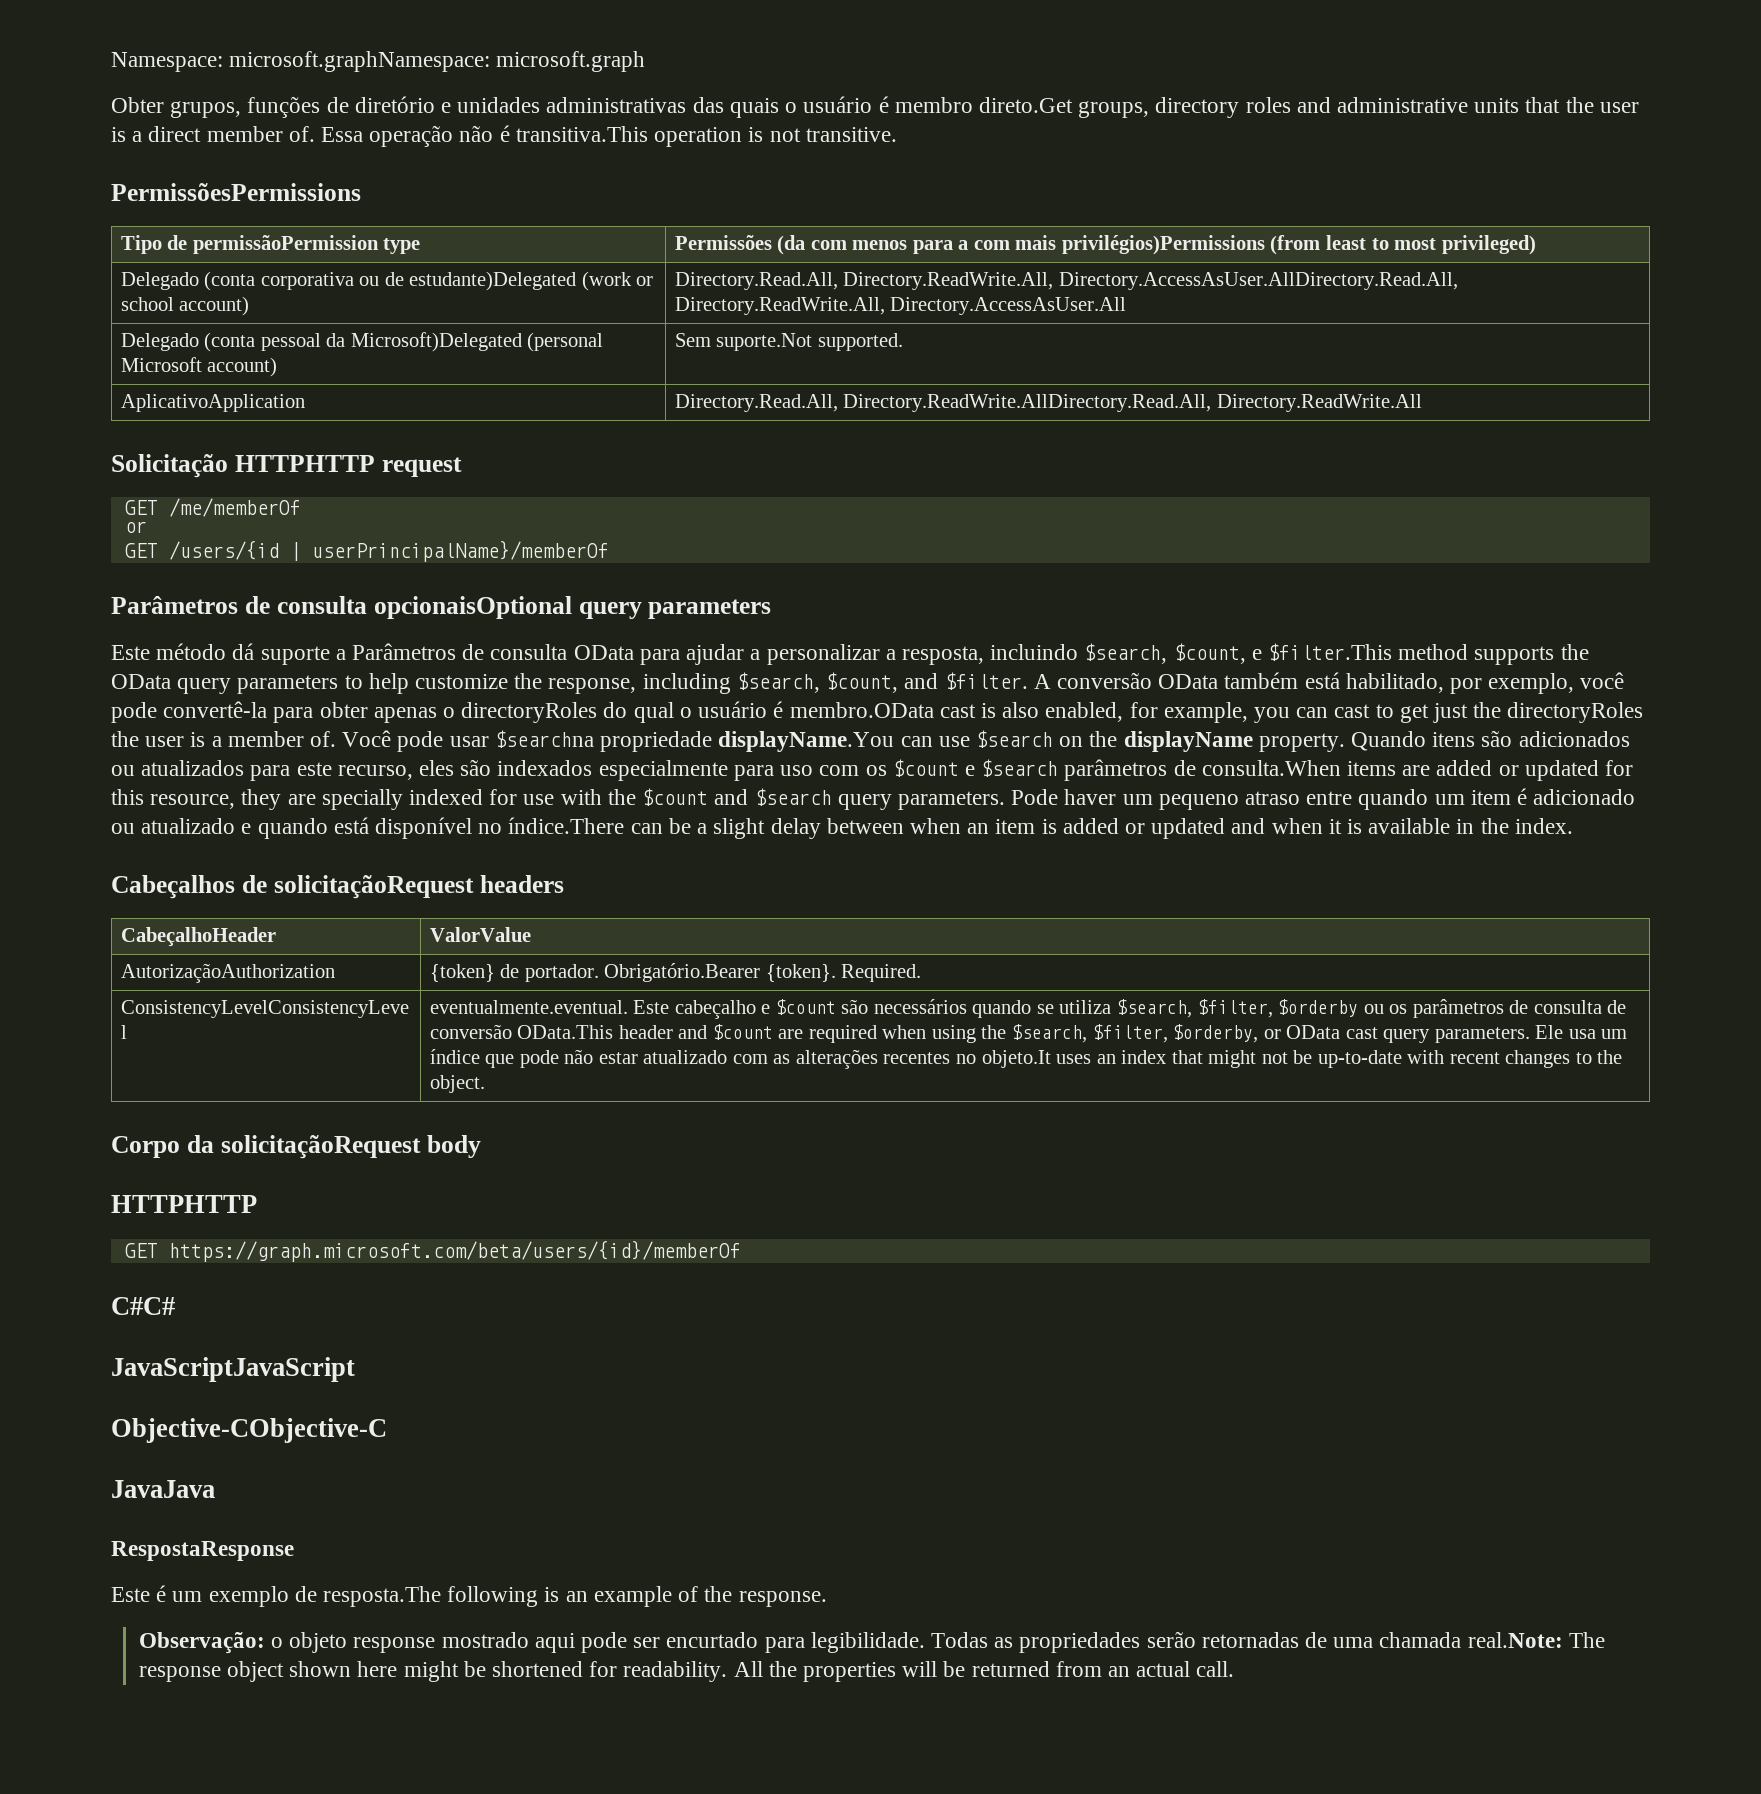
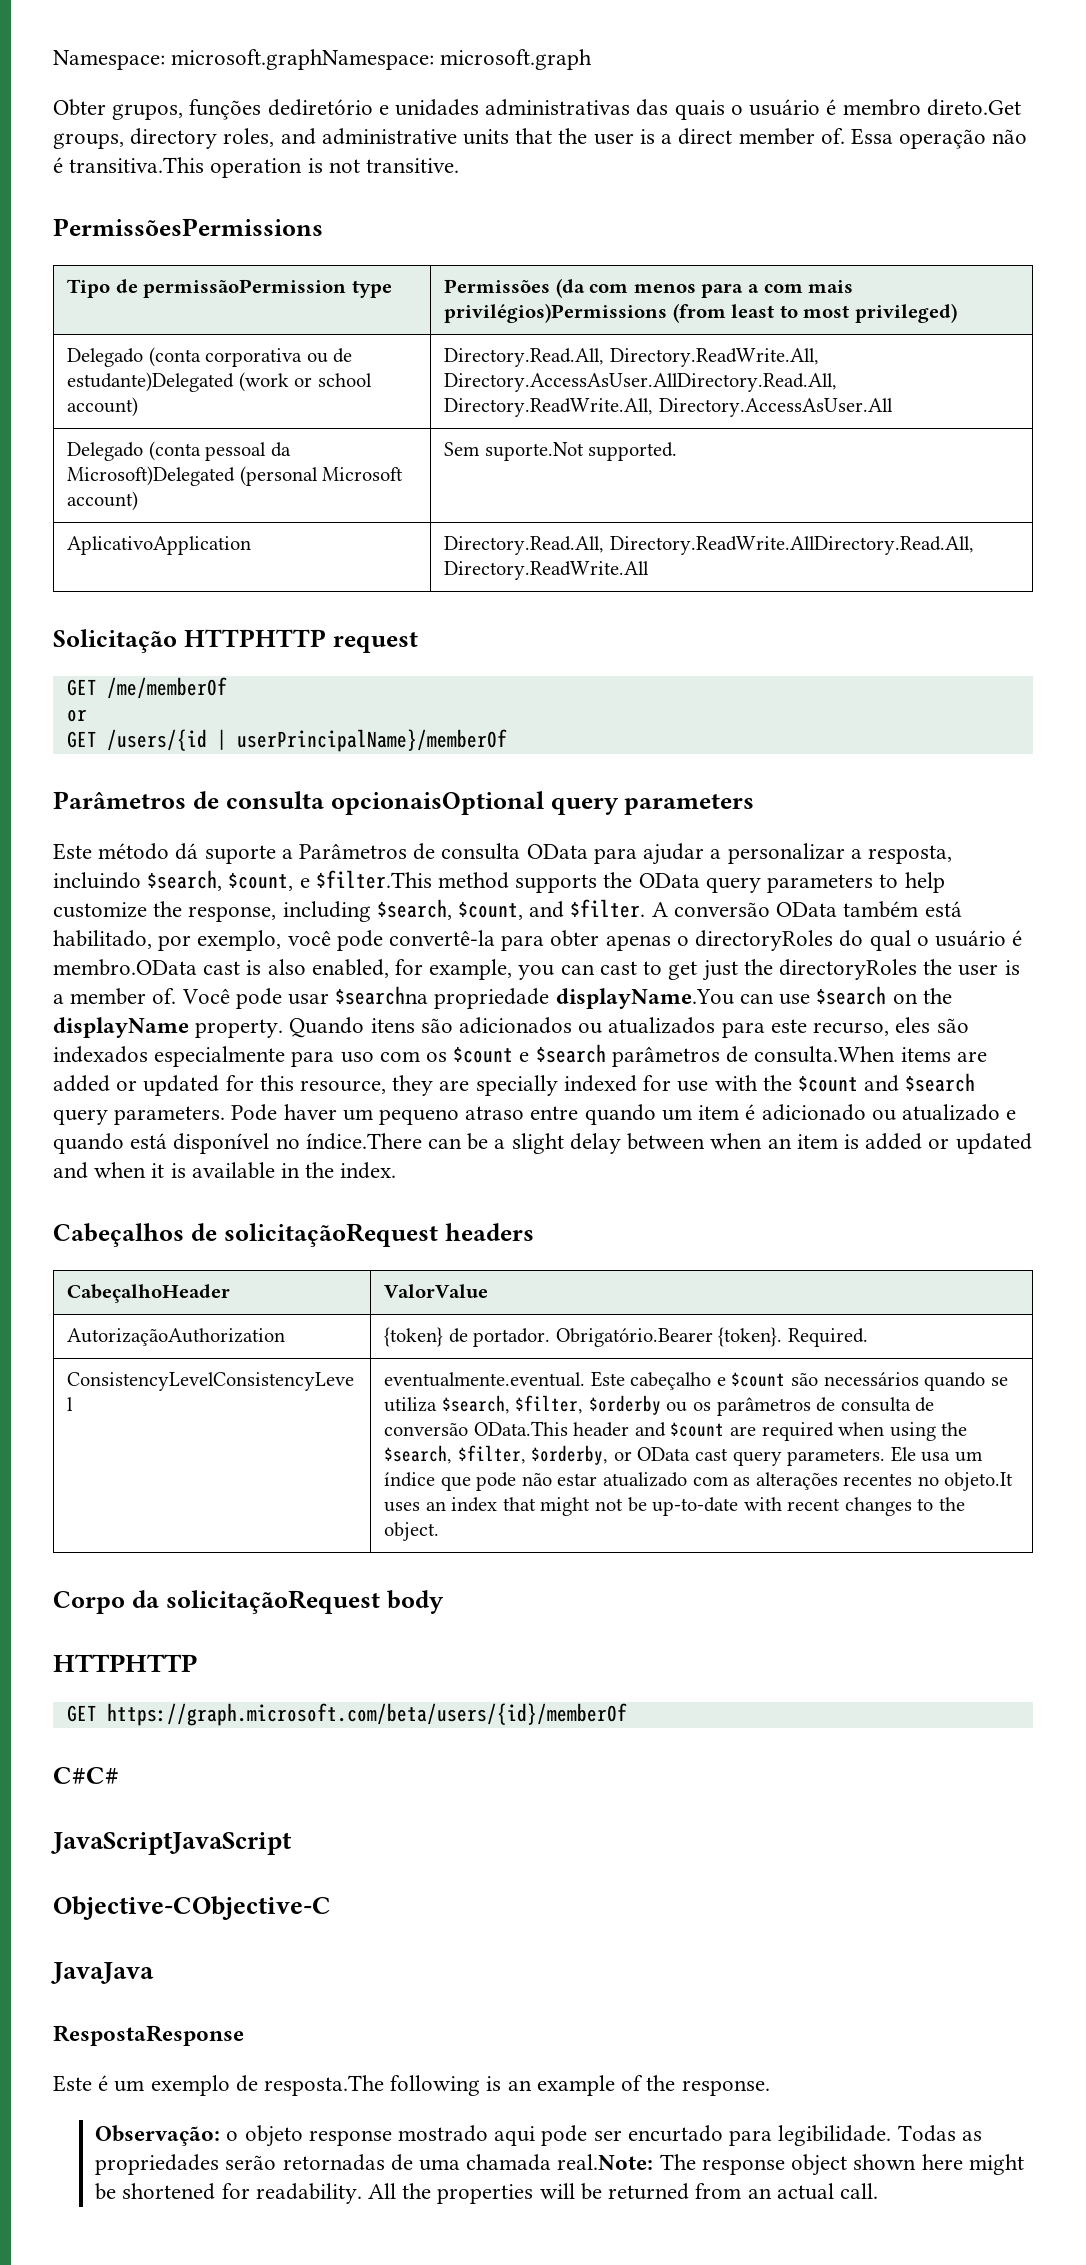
[326,96,435,113] de diretório -> [267,99,373,116] dediretório
[1245,97,1291,113] roles -> [223,128,275,147] roles,

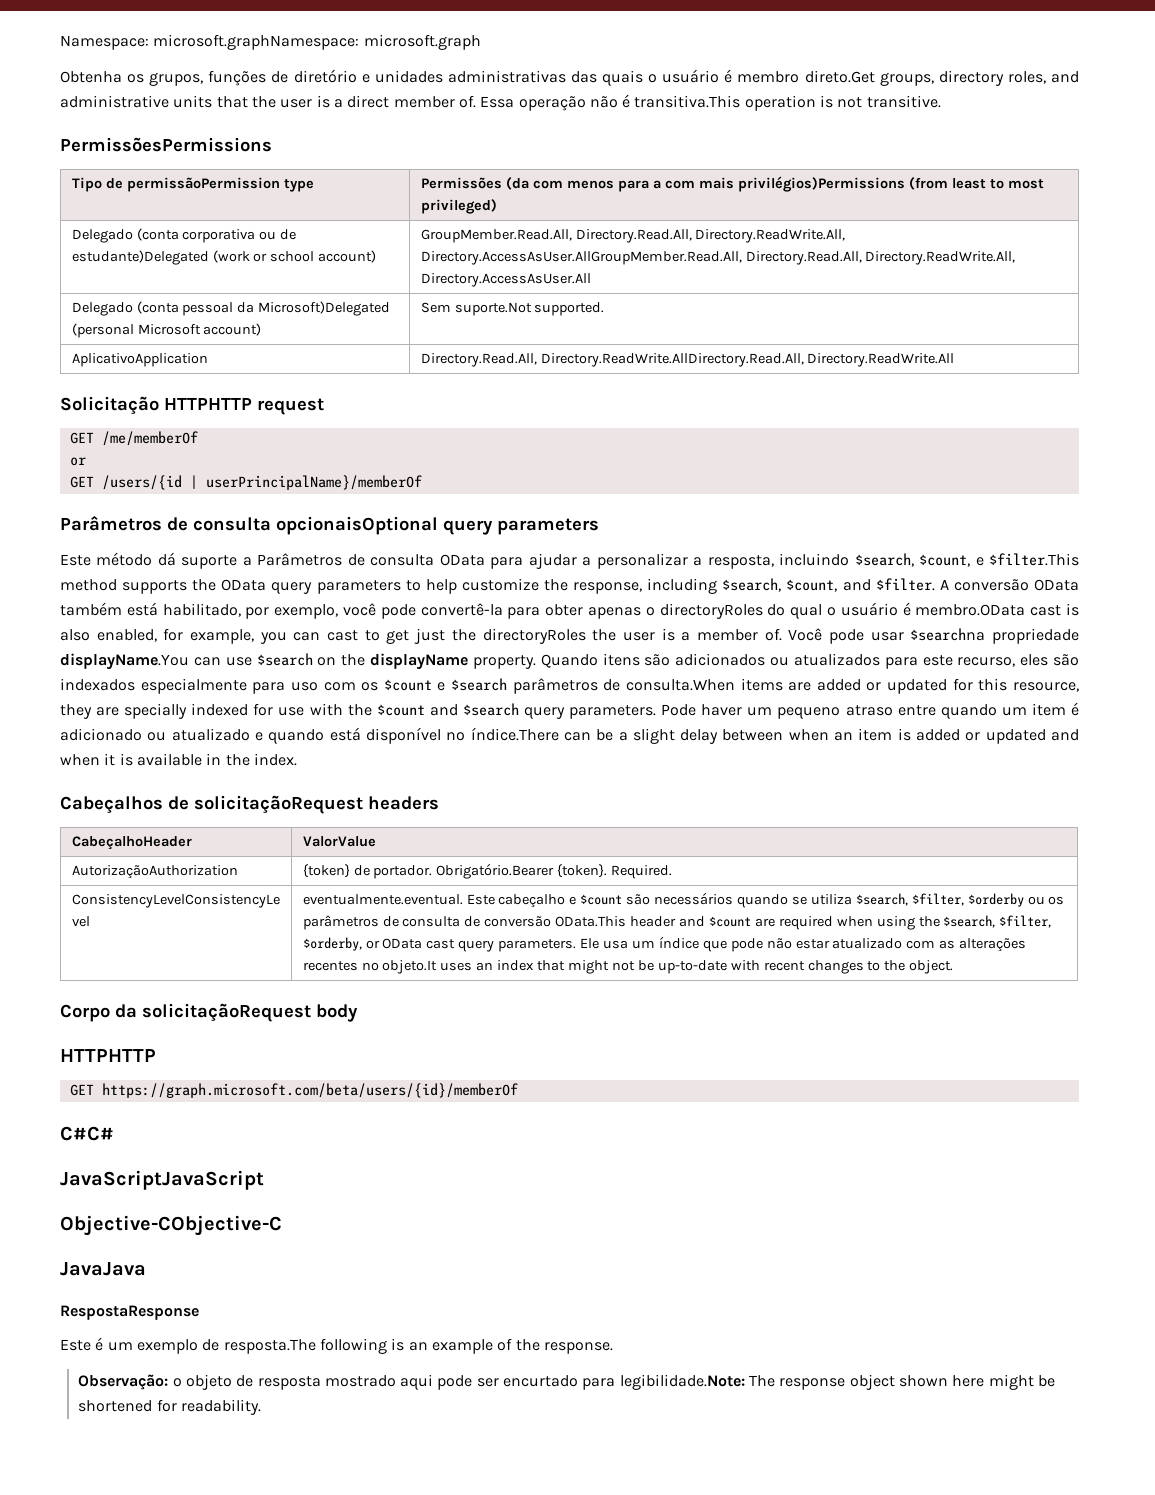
[53,99,373,120] Obter grupos, funções dediretório -> [60,69,357,86] Obtenha os grupos, funções de diretório
[444,348,819,367] [444,373,838,392] Directory.Read.All, Directory.ReadWrite.All, Directory.AccessAsUser.AllDirectory.Read.All, -> [420,229,846,243] [420,251,862,265] GroupMember.Read.All, Directory.Read.All, Directory.ReadWrite.All, Directory.AccessAsUser.AllGroupMember.Read.All, Directory.Read.All,
[308,2130,392,2146] response -> [236,1375,321,1390] de resposta
[778,2125,982,2146] [95,2154,654,2175] legibilidade. Todas as propriedades serão retornadas de uma chamada real.Note: -> [619,1374,745,1390] legibilidade.Note:
[368,2183,878,2204] All the properties will be returned from an actual call. -> (261, 1407) none

